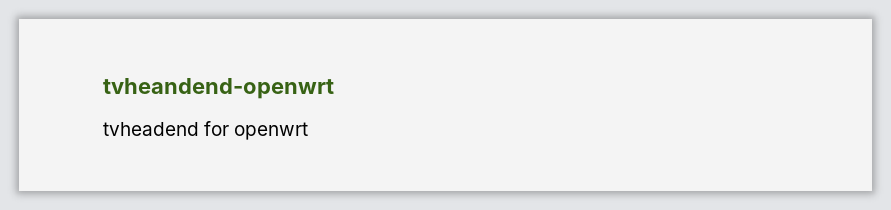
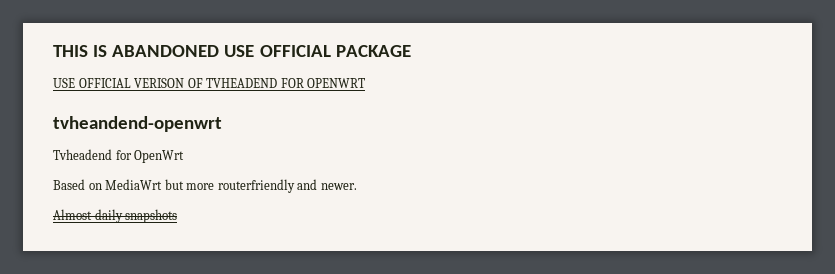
[103,78,334,99] [103,121,309,140] tvheandend-openwrt // tvheadend for openwrt -> [53,45,411,57] [53,78,366,88] [53,116,222,132] [53,149,185,163] [53,179,357,193] [53,209,178,223] THIS IS ABANDONED USE OFFICIAL PACKAGE // USE OFFICIAL VERISON OF TVHEADEND FOR OPENWRT // tvheandend-openwrt // Tvheadend for OpenWrt // Based on MediaWrt but more routerfriendly and newer. // Almost daily snapshots

